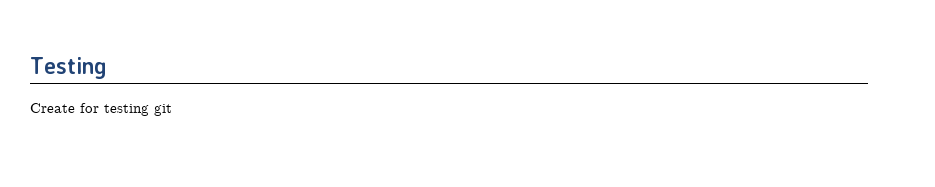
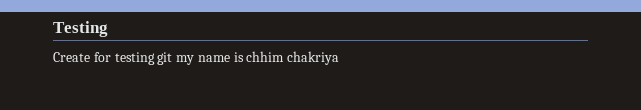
(172, 110) none -> [176,51,340,65] my name is chhim chakriya

